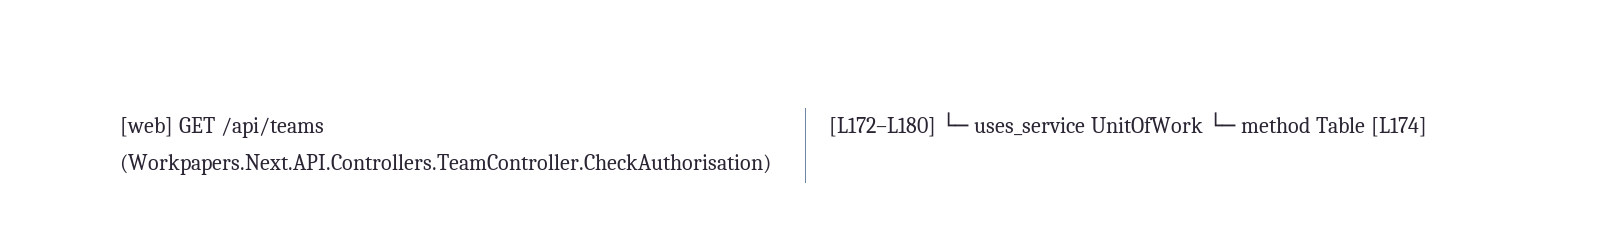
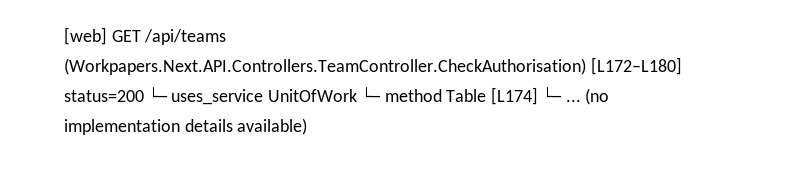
(936, 127) none -> [64,90,144,102] status=200
(1427, 127) none -> [542,87,610,105] [64,118,308,135] └─ ... (no implementation details available)

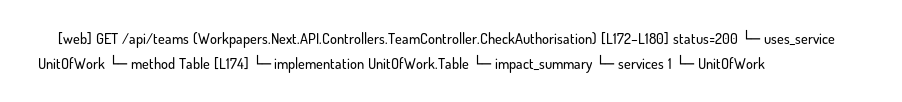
[565,88,610,105] [64,118,308,135] ... (no implementation details available) -> [274,54,765,73] implementation UnitOfWork.Table └─ impact_summary └─ services 1 └─ UnitOfWork

